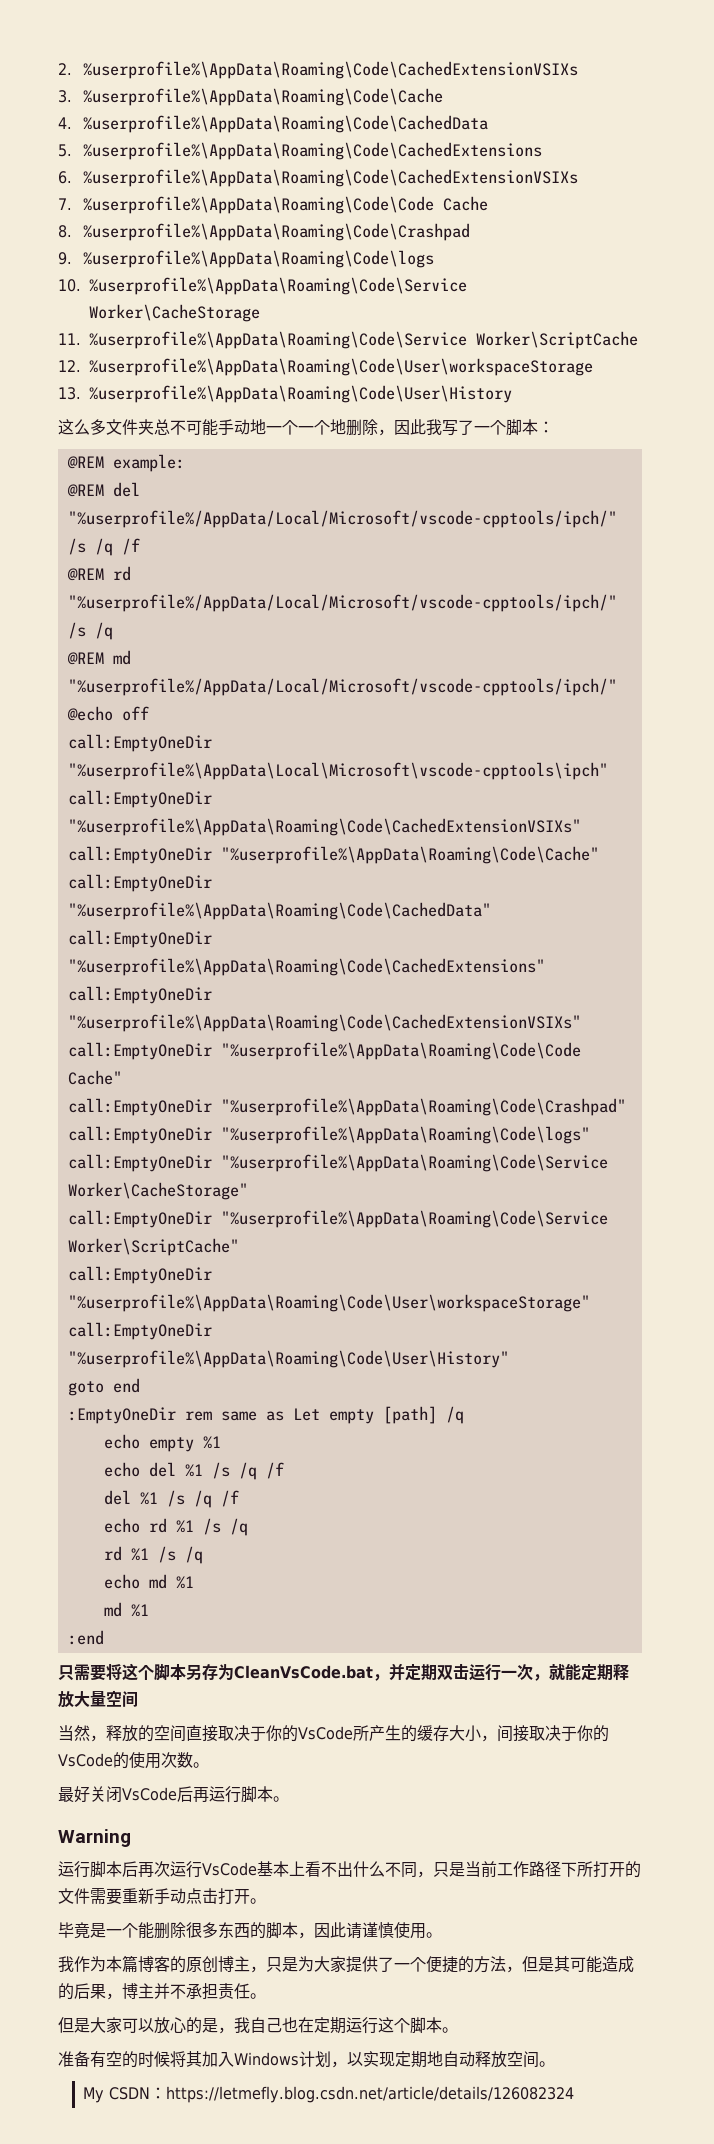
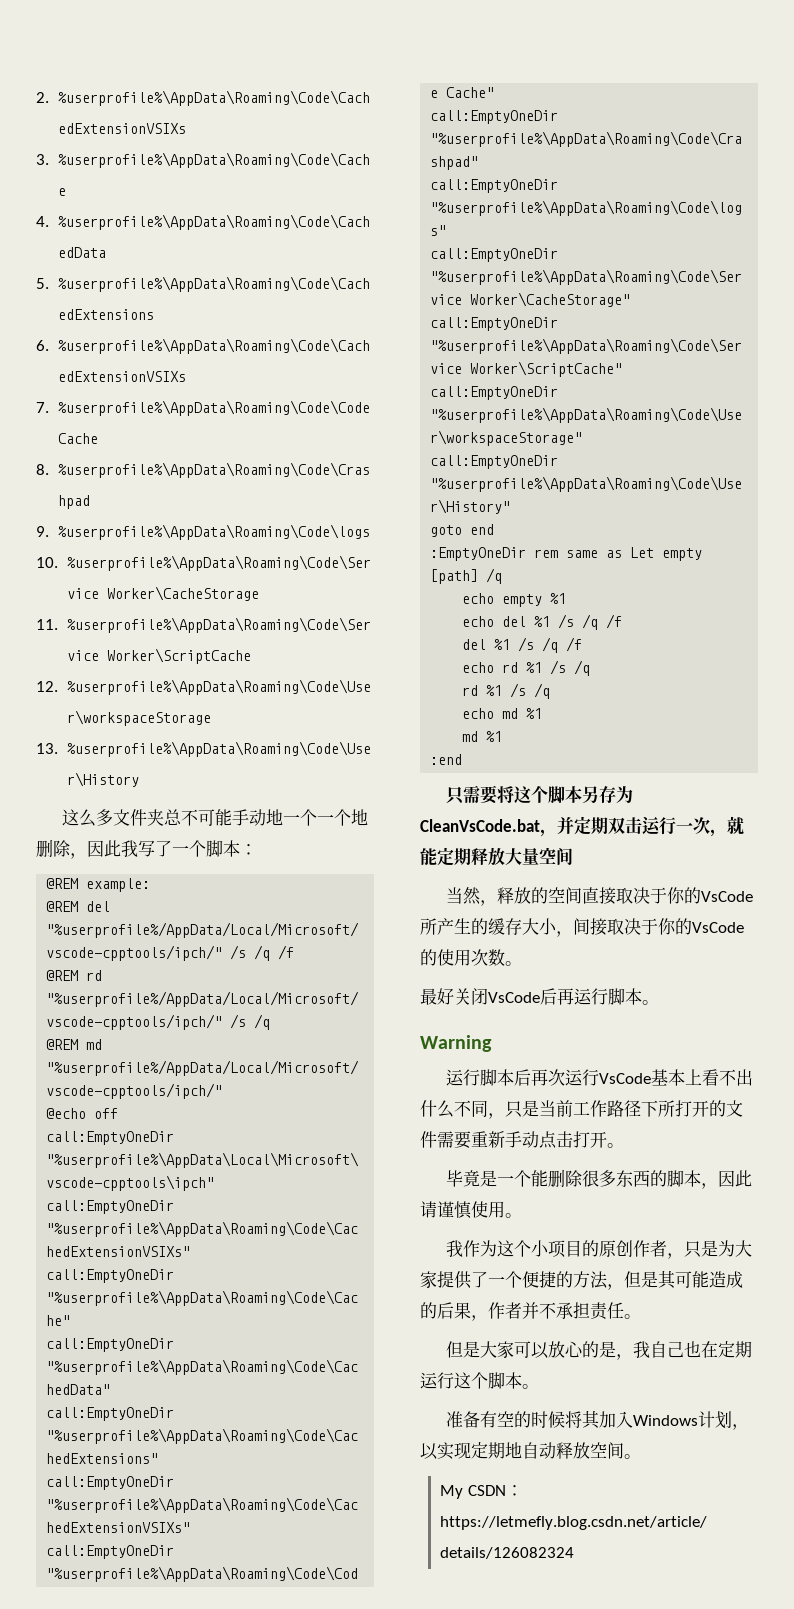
[106,1955,250,1973] 本篇博客的原创博主 -> [496,1240,667,1258] 这个小项目的原创作者
[122,1983,154,1999] 博主 -> [488,1302,522,1319] 作者

